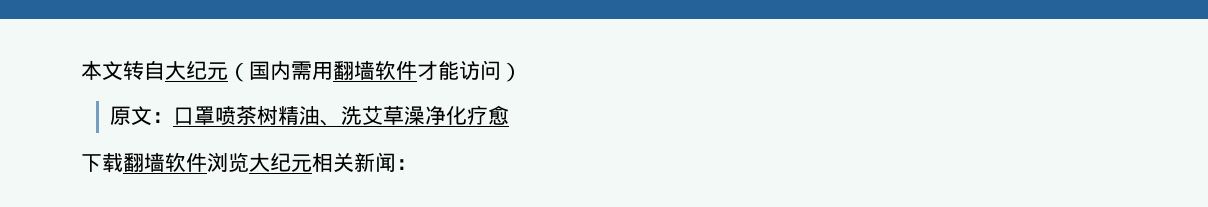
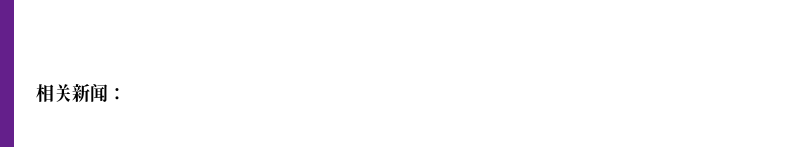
[81,60,522,82] [110,105,510,126] [81,152,312,173] 本文转自大纪元（国内需用翻墙软件才能访问） // 原文：口罩喷茶树精油、洗艾草澡净化疗愈 // 下载翻墙软件浏览大纪元 -> (36, 93) none

